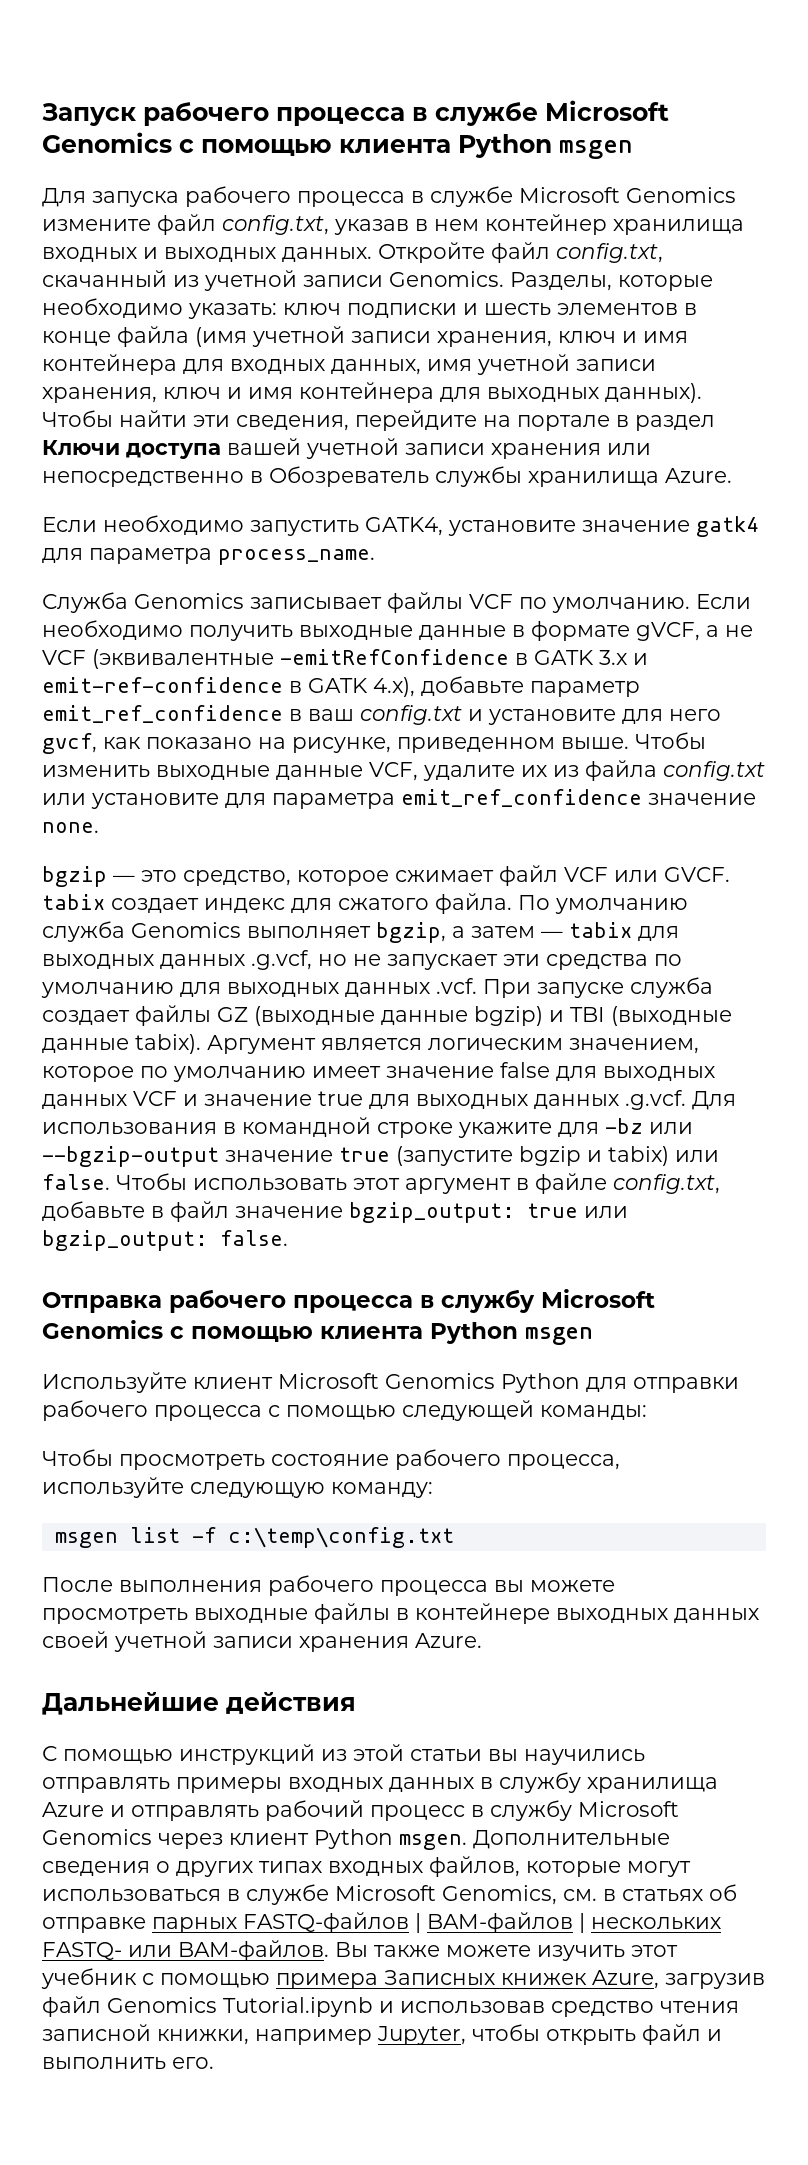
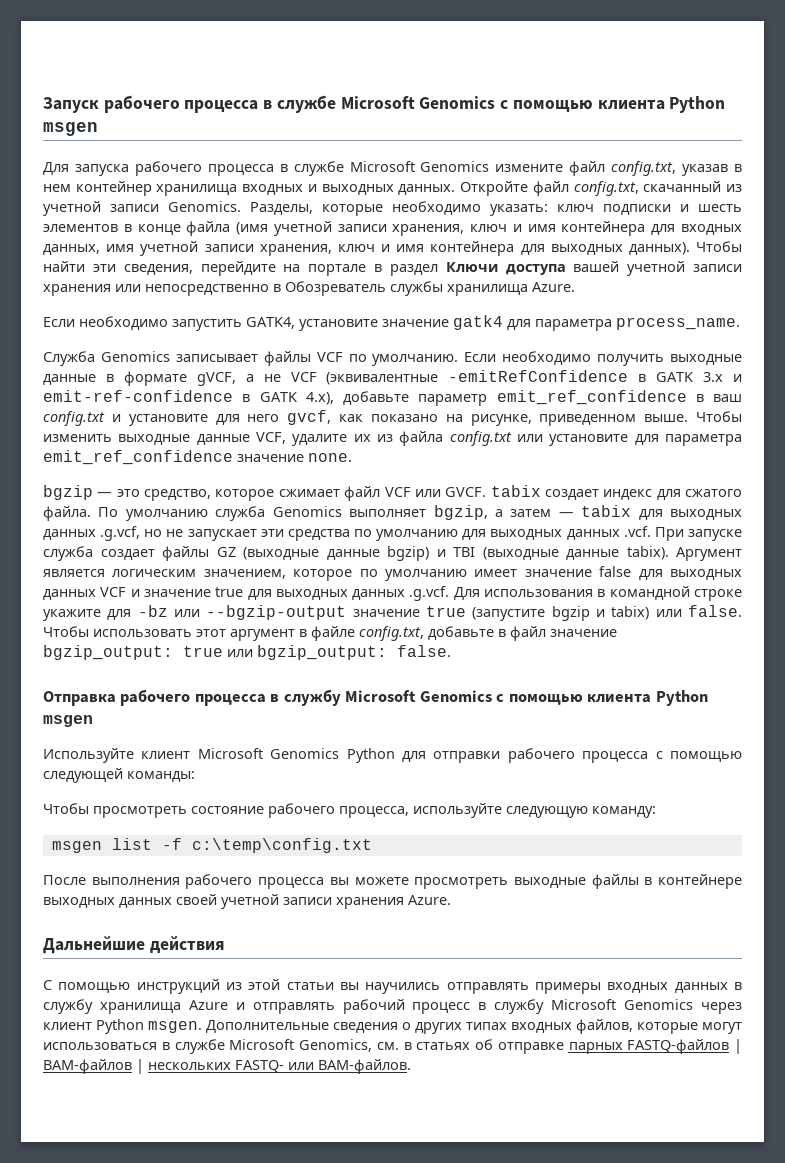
[335,1942,678,1961] [41,1968,765,1989] [42,1996,739,2017] [42,2024,722,2045] [42,2057,214,2070] Вы также можете изучить этот учебник с помощью примера Записных книжек Azure, загрузив файл Genomics Tutorial.ipynb и использовав средство чтения записной книжки, например Jupyter, чтобы открыть файл и выполнить его. -> (411, 1066) none

